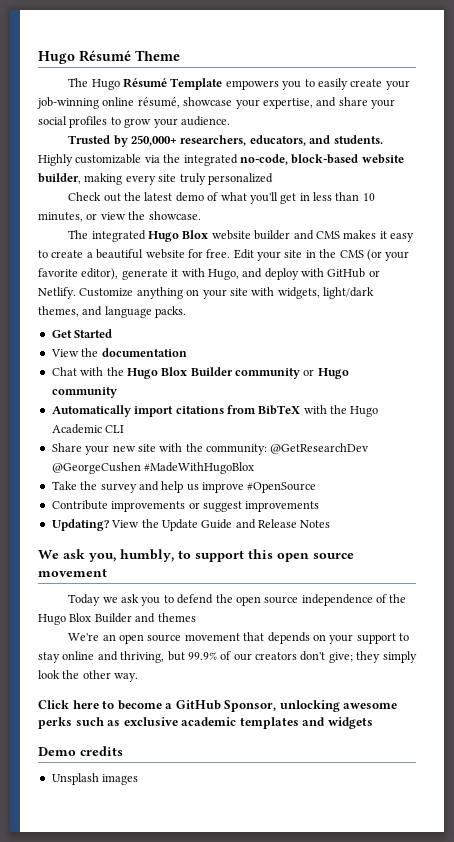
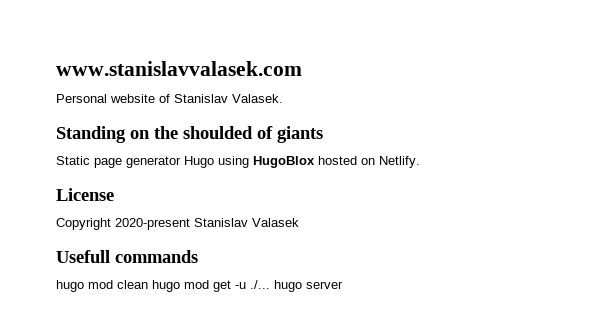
[38,50,180,64] [68,78,410,90] [37,97,395,109] [38,116,230,128] [68,135,383,147] [38,154,404,166] [38,173,273,185] [68,192,375,204] [38,211,201,222] [68,230,415,242] [38,249,410,261] [38,268,380,280] [38,287,374,299] [38,306,187,318] [51,329,113,338] [50,348,187,357] [51,367,349,379] [51,387,117,398] [51,405,379,417] [51,424,125,434] [51,443,370,455] [51,462,255,474] [51,481,317,493] [51,500,320,512] [51,519,331,531] [38,549,354,562] [38,568,107,577] [68,594,407,606] [38,613,196,625] [68,632,410,644] [38,651,417,663] [38,670,139,682] [38,700,398,712] [38,717,373,729] [38,746,123,756] [51,773,139,785] Hugo Résumé Theme // The Hugo Résumé Template empowers you to easily create your job-winning online résumé, showcase your expertise, and share your social profiles to grow your audience. // Trusted by 250,000+ researchers, educators, and students. Highly customizable via the integrated no-code, block-based website builder, making every site truly personalized // Check out the latest demo of what you'll get in less than 10 minutes, or view the showcase. // The integrated Hugo Blox website builder and CMS makes it easy to create a beautiful website for free. Edit your site in the CMS (or your favorite editor), generate it with Hugo, and deploy with GitHub or Netlify. Customize anything on your site with widgets, light/dark themes, and language packs. // Get Started // View the documentation // Chat with the Hugo Blox Builder community or Hugo community // Automatically import citations from BibTeX with the Hugo Academic CLI // Share your new site with the community: @GetResearchDev @GeorgeCushen #MadeWithHugoBlox // Take the survey and help us improve #OpenSource // Contribute improvements or suggest improvements // Updating? View the Update Guide and Release Notes // We ask you, humbly, to support this open source movement // Today we ask you to defend the open source independence of the Hugo Blox Builder and themes // We're an open source movement that depends on your support to stay online and thriving, but 99.9% of our creators don't give; they simply look the other way. // Click here to become a GitHub Sponsor, unlocking awesome perks such as exclusive academic templates and widgets // Demo credits // Unsplash images -> [56,61,302,76] [56,94,283,103] [56,126,323,143] [56,156,420,168] [56,188,114,201] [56,218,299,230] [56,250,198,263] [56,280,343,292] www.stanislavvalasek.com // Personal website of Stanislav Valasek. // Standing on the shoulded of giants // Static page generator Hugo using HugoBlox hosted on Netlify. // License // Copyright 2020-present Stanislav Valasek // Usefull commands // hugo mod clean hugo mod get -u ./... hugo server

